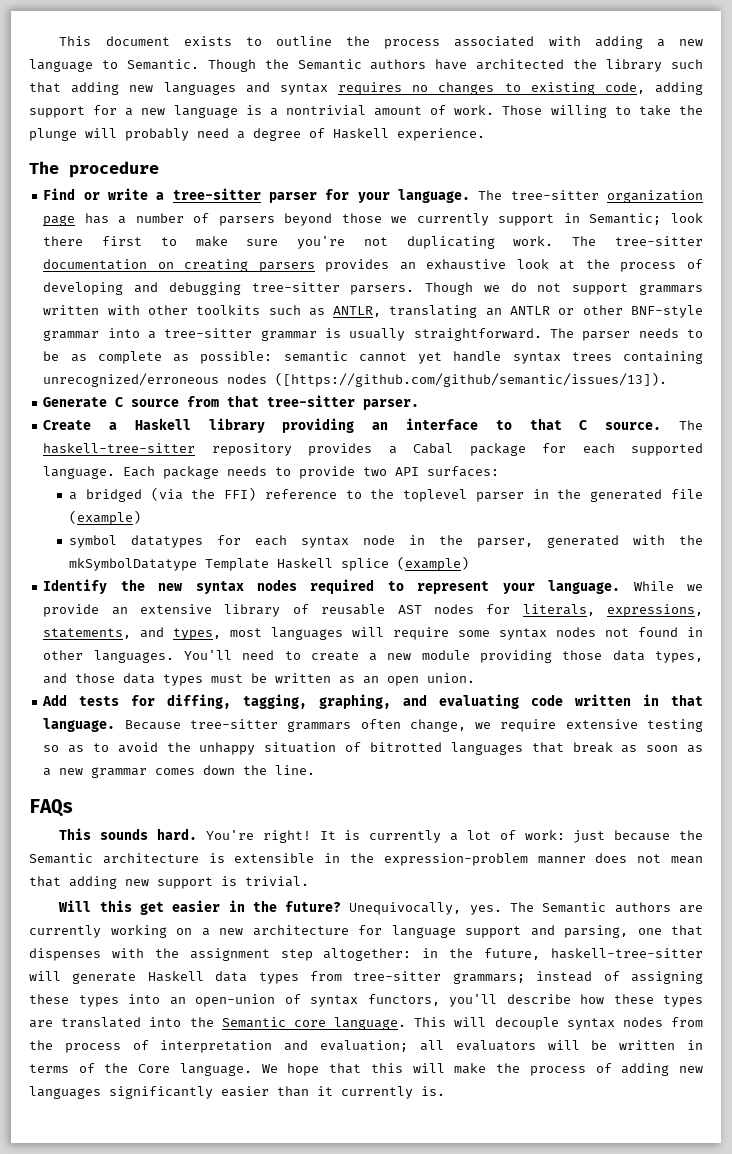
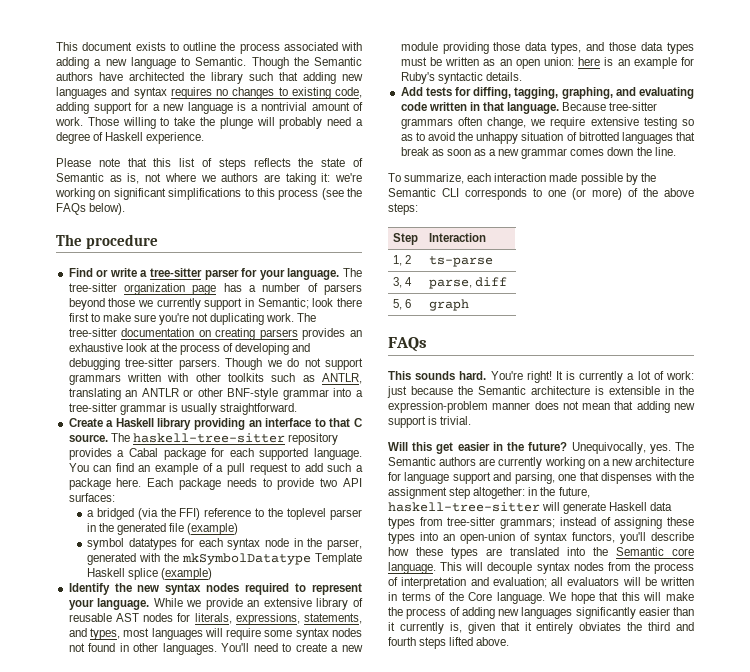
(485, 134) none -> [56,158,364,170] [56,173,362,185] [55,188,362,200] [56,203,126,215] // Please note that this list of steps reflects the state of Semantic as is, not where we authors are taking it: we're working on significant simplifications to this process (see the FAQs below).
[549,328,703,341] [43,351,703,364] [43,372,668,387] [43,395,420,410] The parser needs to be as complete as possible: semantic cannot yet handle syntax trees containing unrecognized/erroneous nodes ([https://github.com/github/semantic/issues/13]). // Generate C source from that tree-sitter parser. -> (298, 409) none
(116, 472) none -> [68,463,364,475] [68,478,142,490] You can find an example of a pull request to add such a package here.
[427,673,476,683] union. -> [543,57,694,69] [400,72,522,84] union: here is an example for Ruby's syntactic details.
(316, 770) none -> [388,173,656,185] [388,188,694,200] [388,203,418,215] [393,233,419,245] [429,233,487,242] [393,255,412,266] [429,256,494,267] [393,277,413,288] [429,277,508,289] [393,299,412,310] [429,299,470,311] // To summarize, each interaction made possible by the Semantic CLI corresponds to one (or more) of the above steps: // Step | Interaction // 1, 2 | ts-parse // 3, 4 | parse, diff // 5, 6 | graph
[421,1086,445,1096] is. -> [449,622,694,634] [388,637,510,649] is, given that it entirely obviates the third and fourth steps lifted above.

